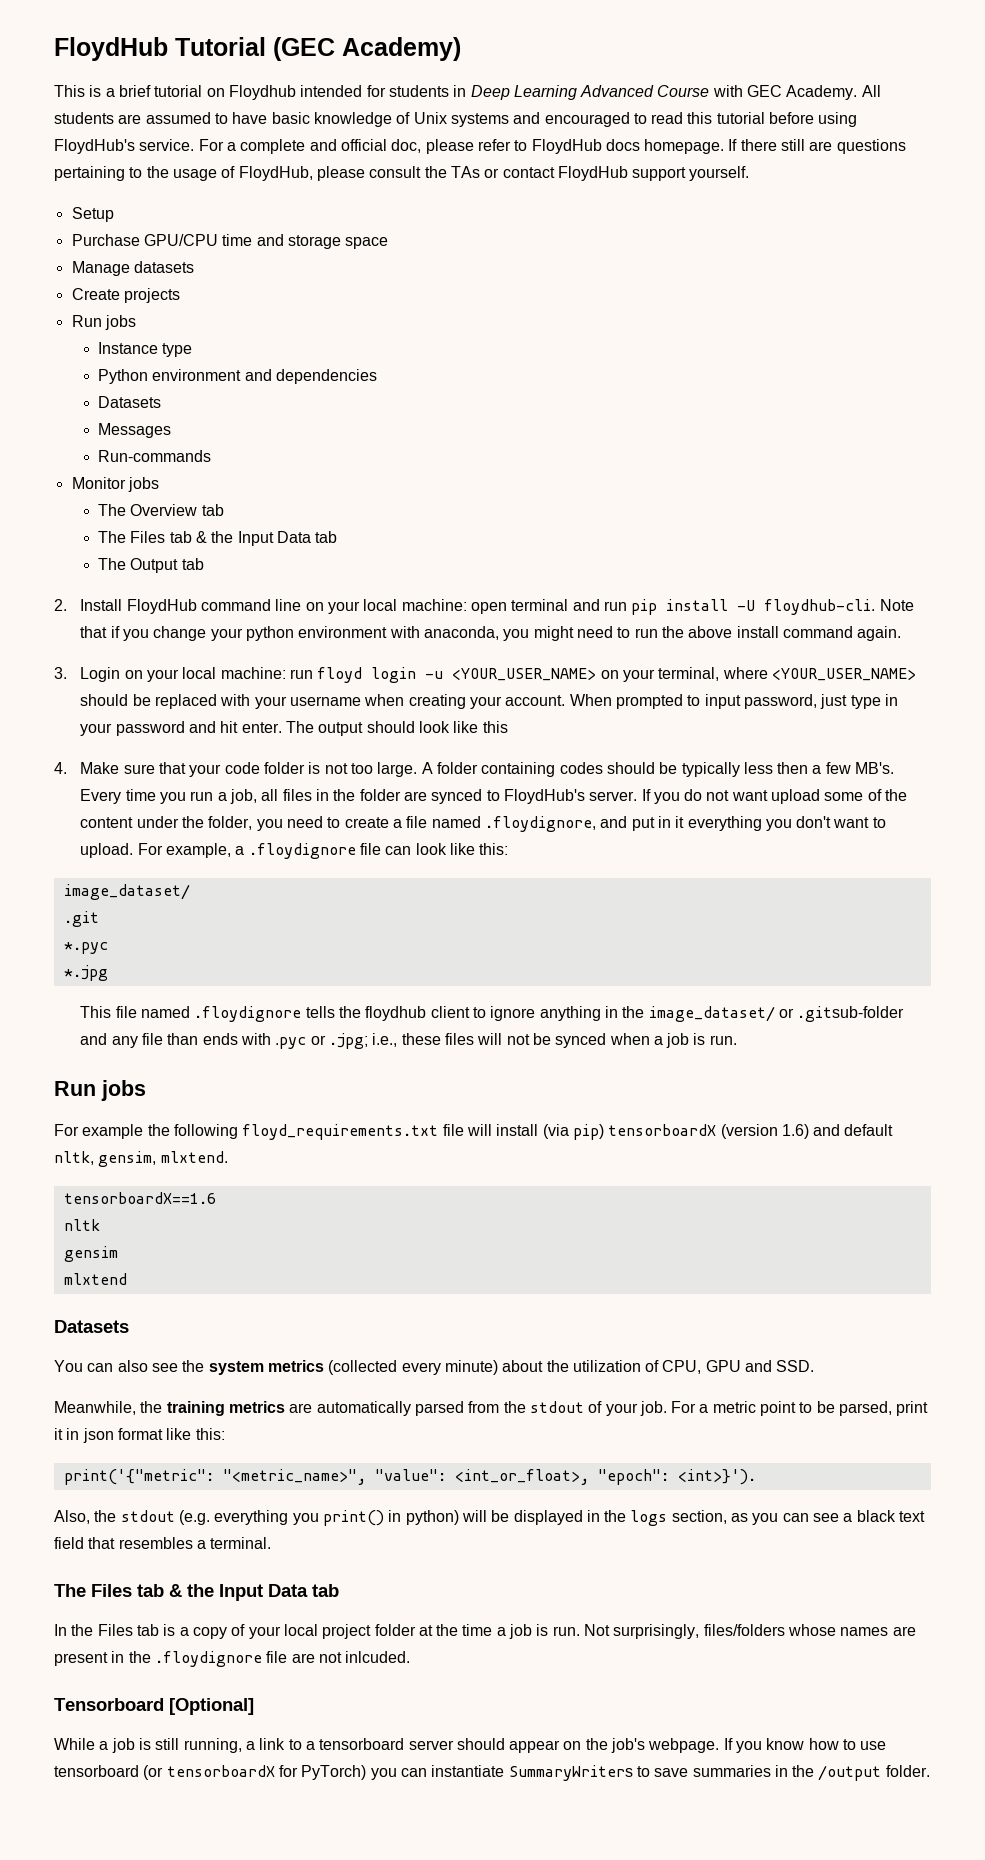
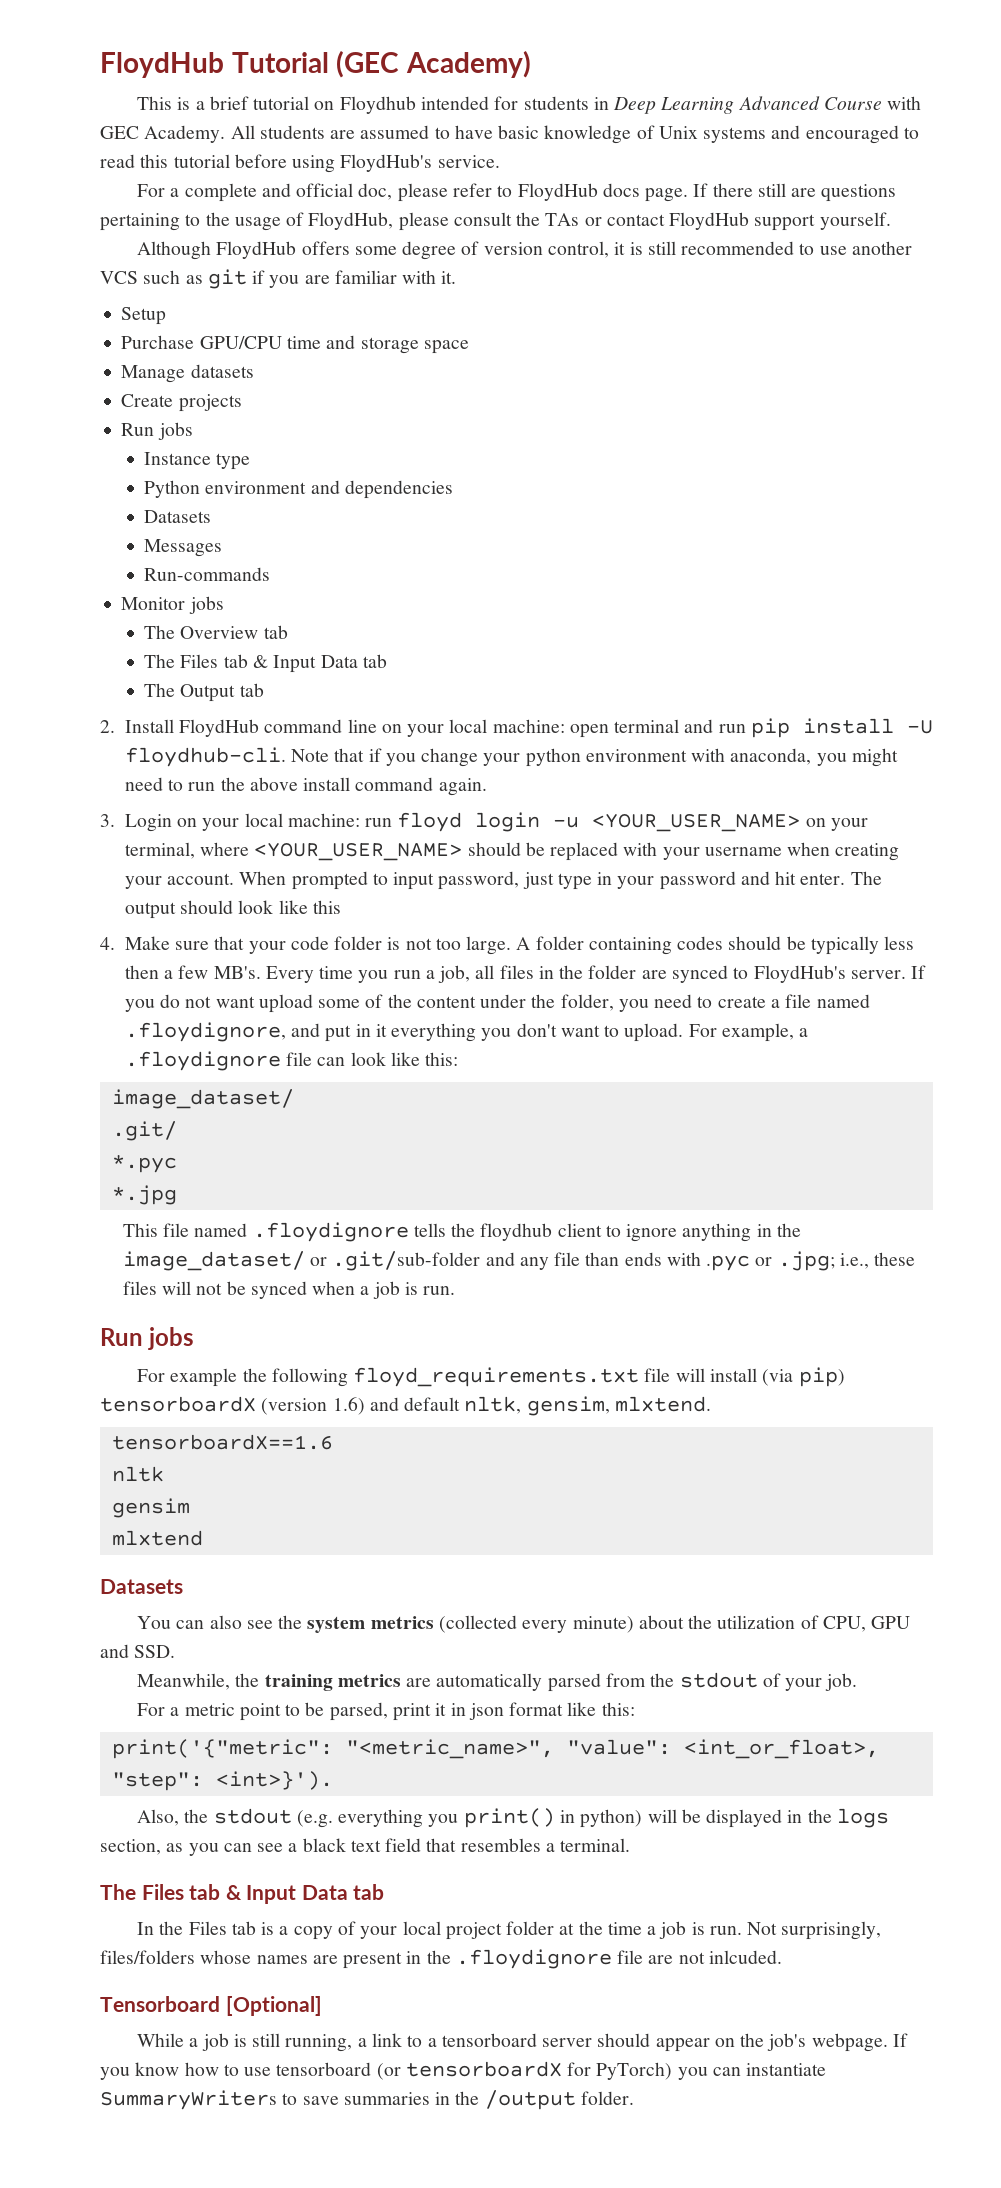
(195, 145) none -> (500, 161) //
[644,139,725,154] homepage. -> [645,188,689,202] page.
(750, 173) none -> [137,241,912,260] [100,269,457,289] // Although FloydHub offers some degree of version control, it is still recommended to use another VCS such as git if you are familiar with it.
[211,531,234,543] the -> (268, 661) none
[63,911,99,927] .git -> [111,1121,177,1141] .git/
[797,1006,905,1022] .gitsub-folder -> [332,1251,481,1271] .git/sub-folder
(667, 1408) none -> (858, 1682) //
[597,1469,669,1485] "epoch": -> [111,1772,203,1791] "step":
[187,1584,214,1597] the -> (242, 1892) none

